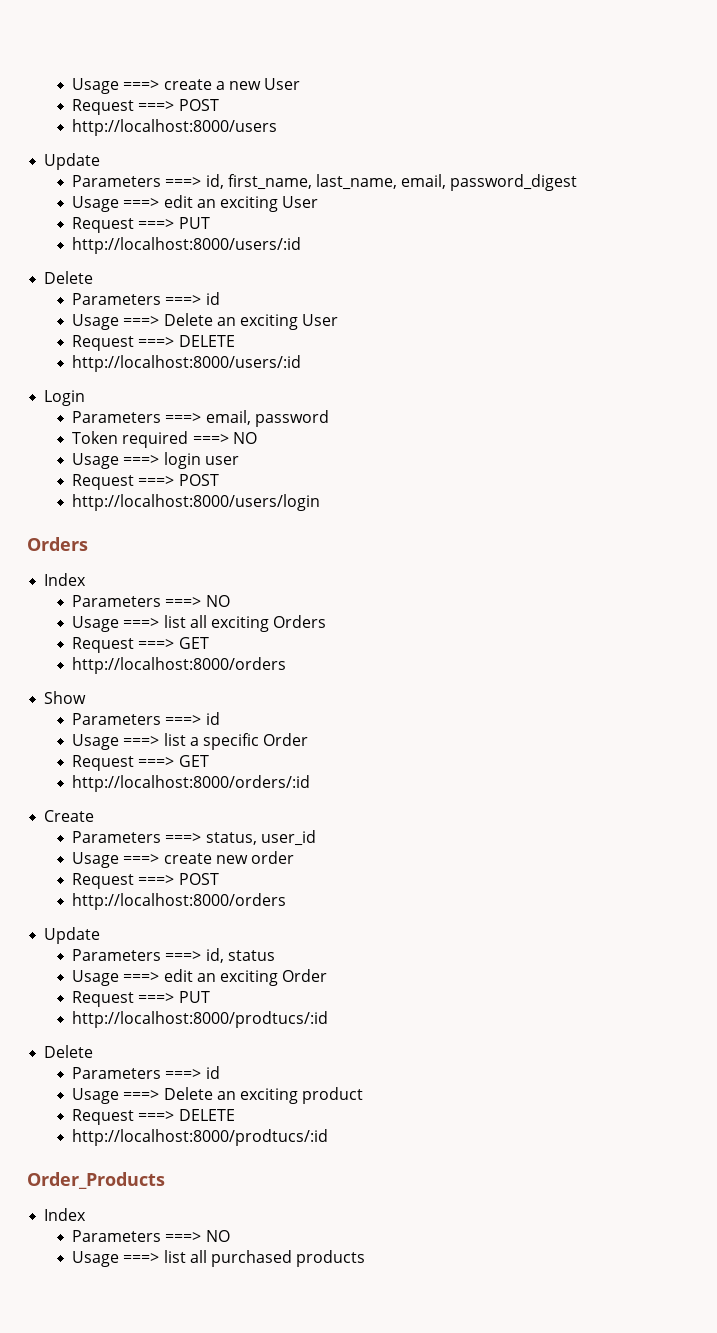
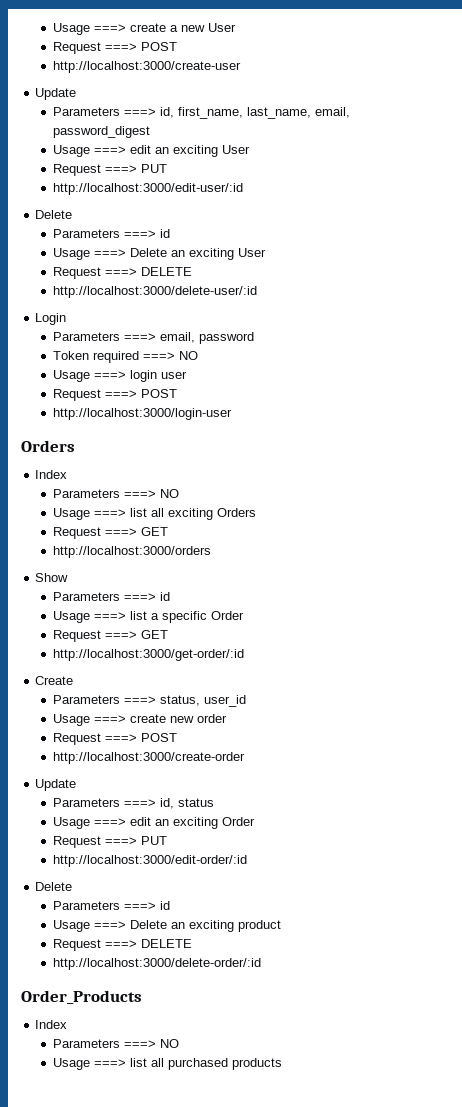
[72,119,278,136] http://localhost:8000/users -> [52,61,241,73] http://localhost:3000/create-user
[72,237,302,254] http://localhost:8000/users/:id -> [52,183,243,195] http://localhost:3000/edit-user/:id
[72,355,302,372] http://localhost:8000/users/:id -> [52,286,257,298] http://localhost:3000/delete-user/:id
[72,494,321,511] http://localhost:8000/users/login -> [52,408,232,420] http://localhost:3000/login-user
[72,657,287,674] http://localhost:8000/orders -> [52,546,211,558] http://localhost:3000/orders
[72,775,311,792] http://localhost:8000/orders/:id -> [52,649,244,661] http://localhost:3000/get-order/:id
[72,893,287,910] http://localhost:8000/orders -> [52,752,245,764] http://localhost:3000/create-order
[72,1011,329,1028] http://localhost:8000/prodtucs/:id -> [52,855,247,867] http://localhost:3000/edit-order/:id
[72,1129,329,1146] http://localhost:8000/prodtucs/:id -> [52,958,261,970] http://localhost:3000/delete-order/:id

